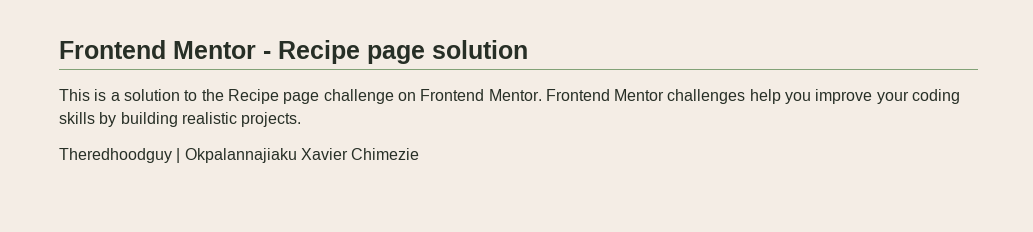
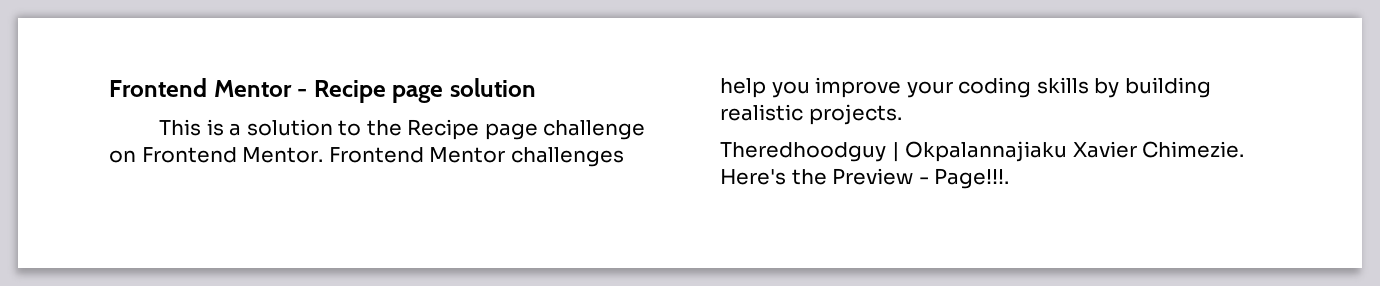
[351,148,420,160] Chimezie -> [1142,141,1245,158] [720,168,1010,189] Chimezie. Here's the Preview - Page!!!.

